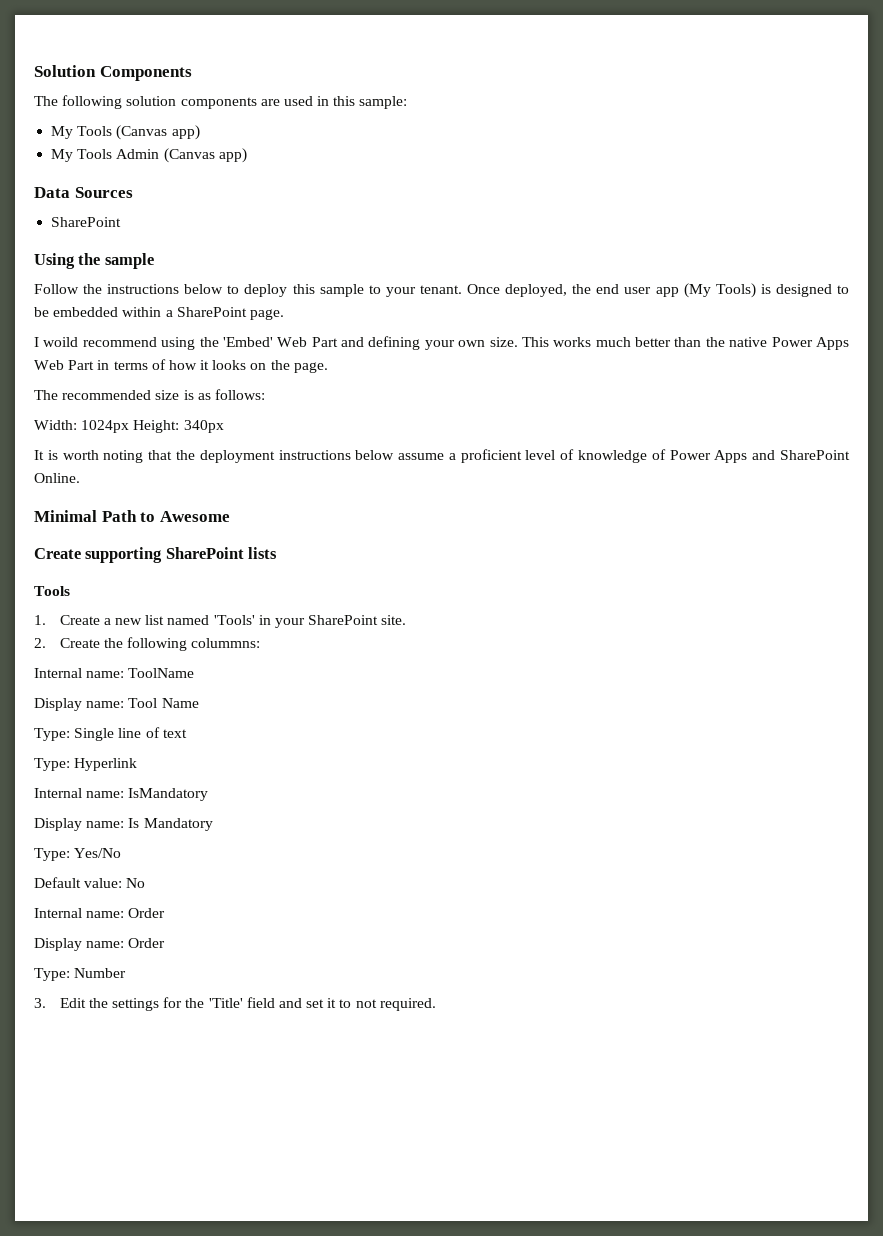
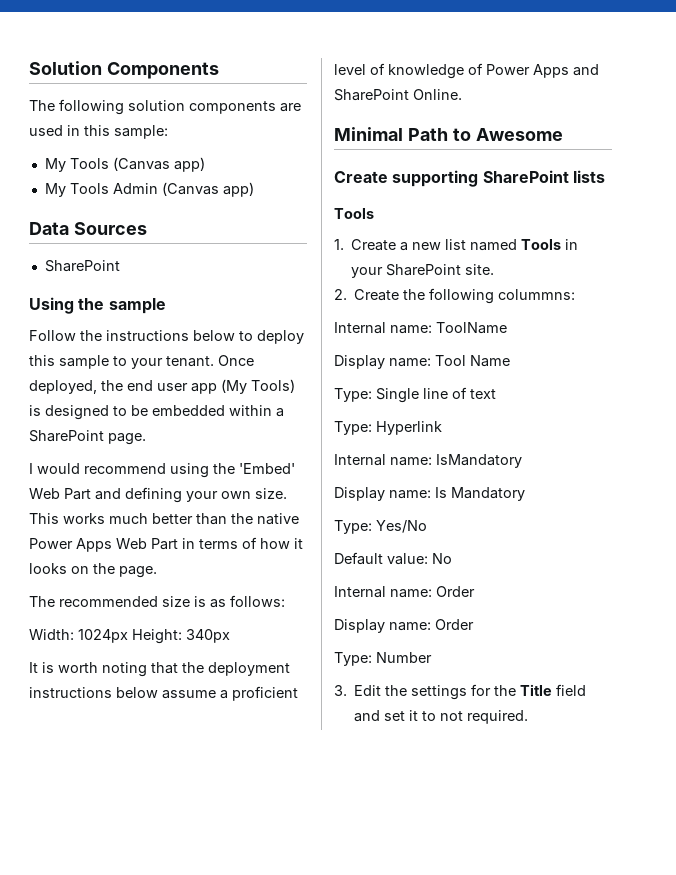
[43,337,79,347] woild -> [37,463,80,474] would
[213,615,255,625] 'Tools' -> [521,239,562,250] Tools
[208,998,243,1008] 'Title' -> [520,684,553,696] Title

